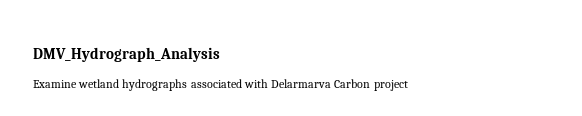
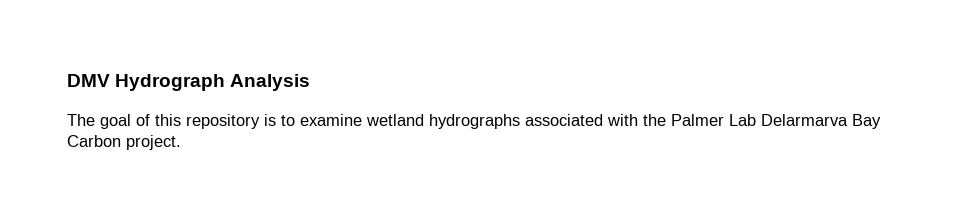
[33,47,220,62] [33,79,408,91] DMV_Hydrograph_Analysis // Examine wetland hydrographs associated with Delarmarva Carbon project -> [67,74,311,91] [67,114,881,129] [67,135,181,150] DMV Hydrograph Analysis // The goal of this repository is to examine wetland hydrographs associated with the Palmer Lab Delarmarva Bay Carbon project.

